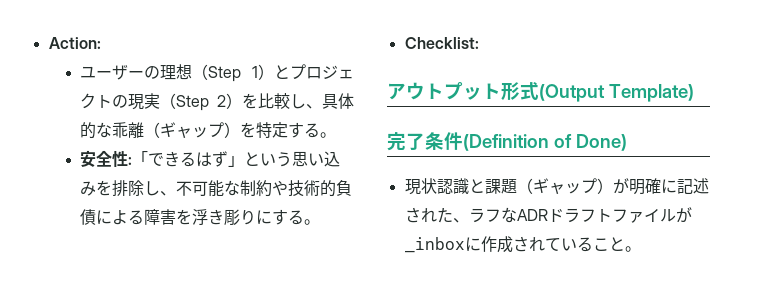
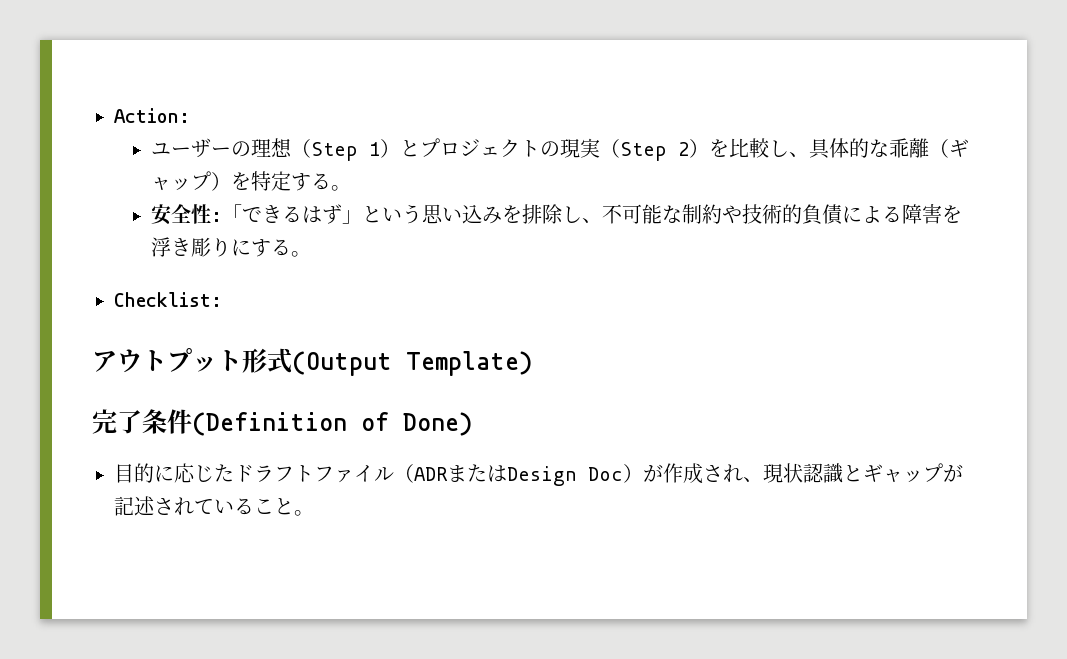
[404,178,709,195] [404,207,692,223] [404,236,513,253] 現状認識と課題（ギャップ）が明確に記述された、ラフなADRドラフトファイルが_inboxに作成 -> [114,463,963,486] [114,496,155,516] 目的に応じたドラフトファイル（ADRまたはDesign Doc）が作成され、現状認識とギャップが記述

